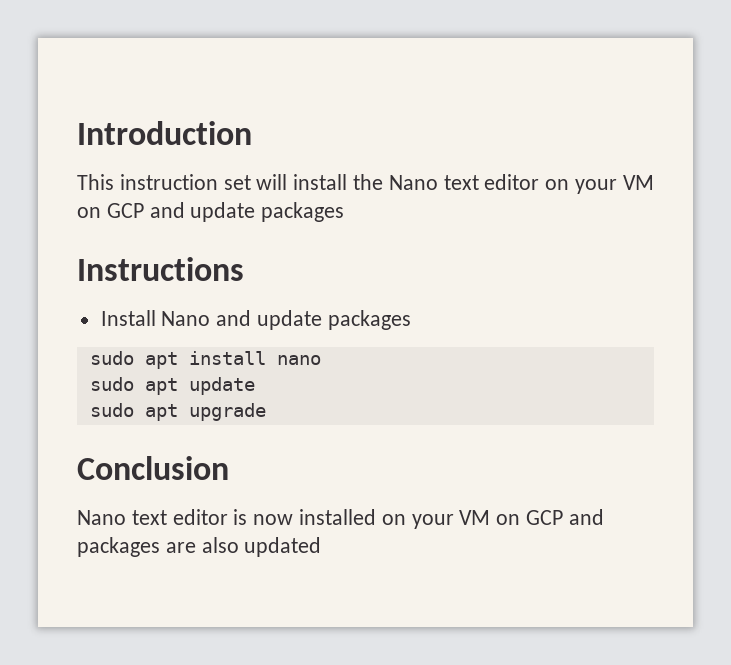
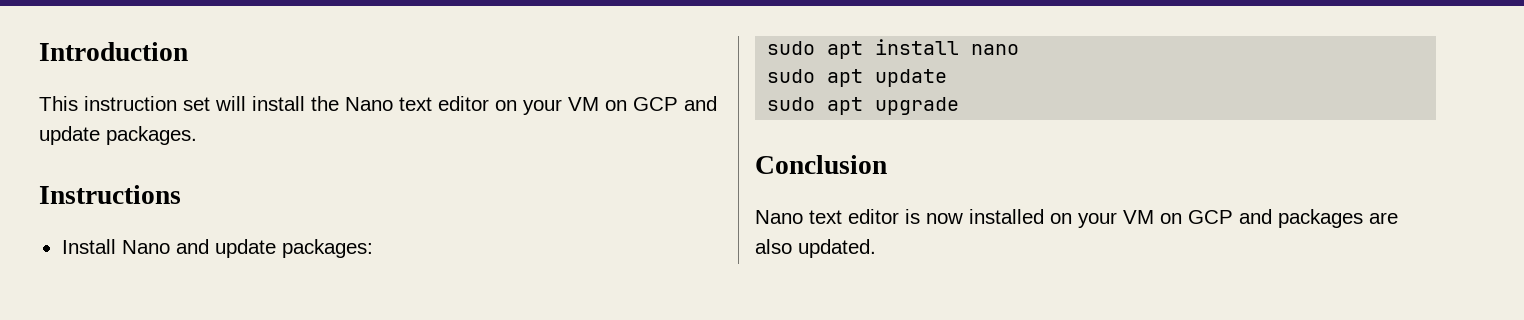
[261,202,345,222] packages -> [106,126,197,145] packages.
[327,310,411,330] packages -> [281,239,373,258] packages:
[244,537,322,557] updated -> [798,239,876,258] updated.

